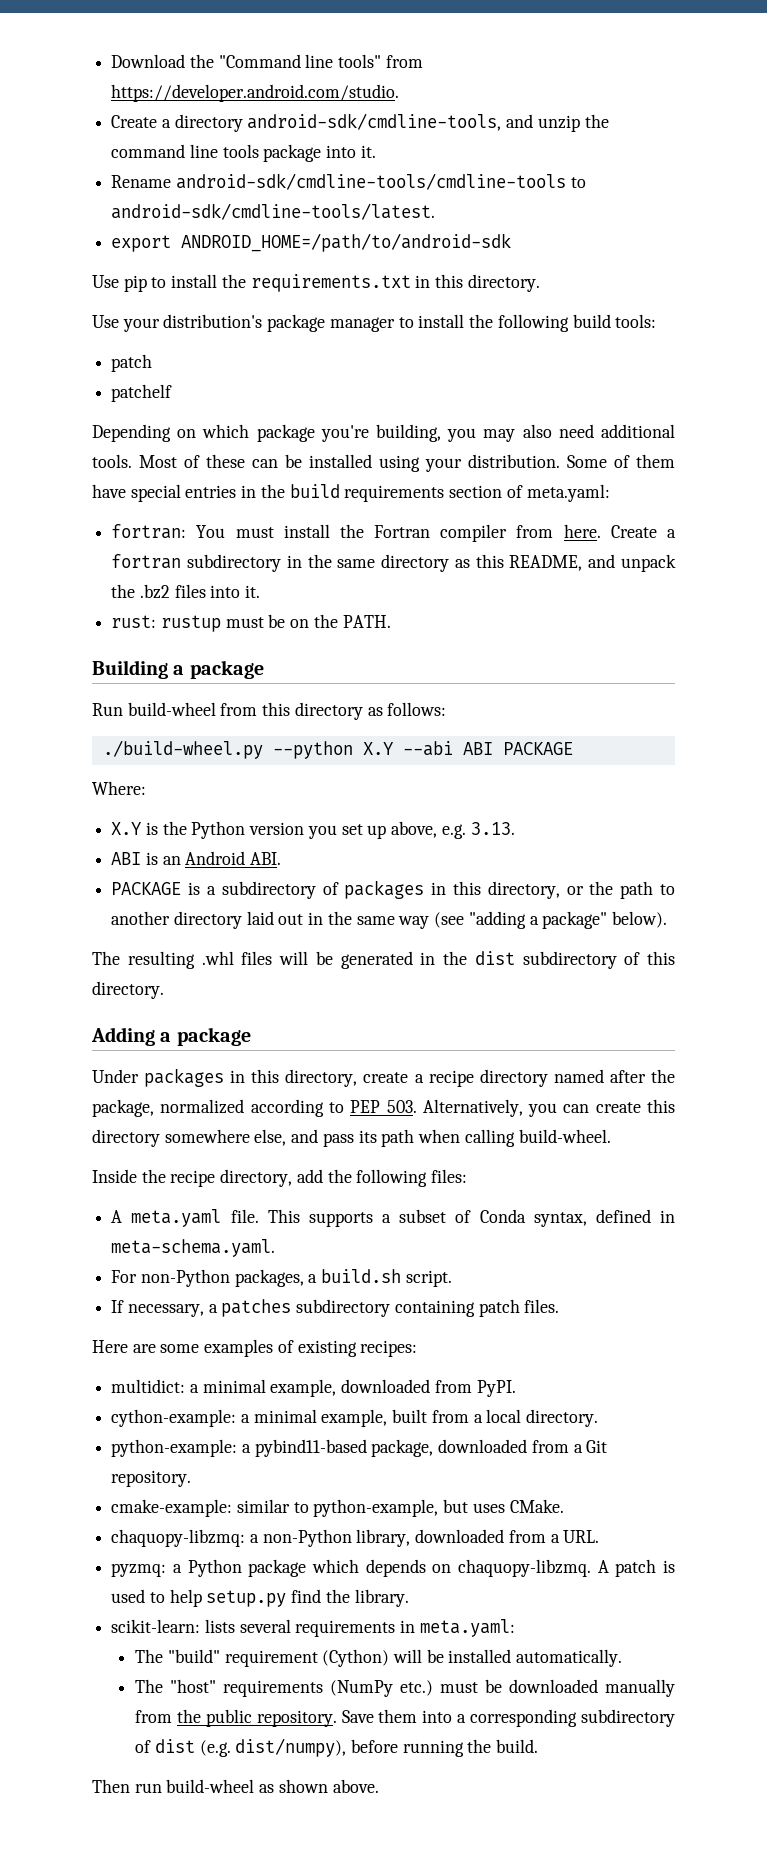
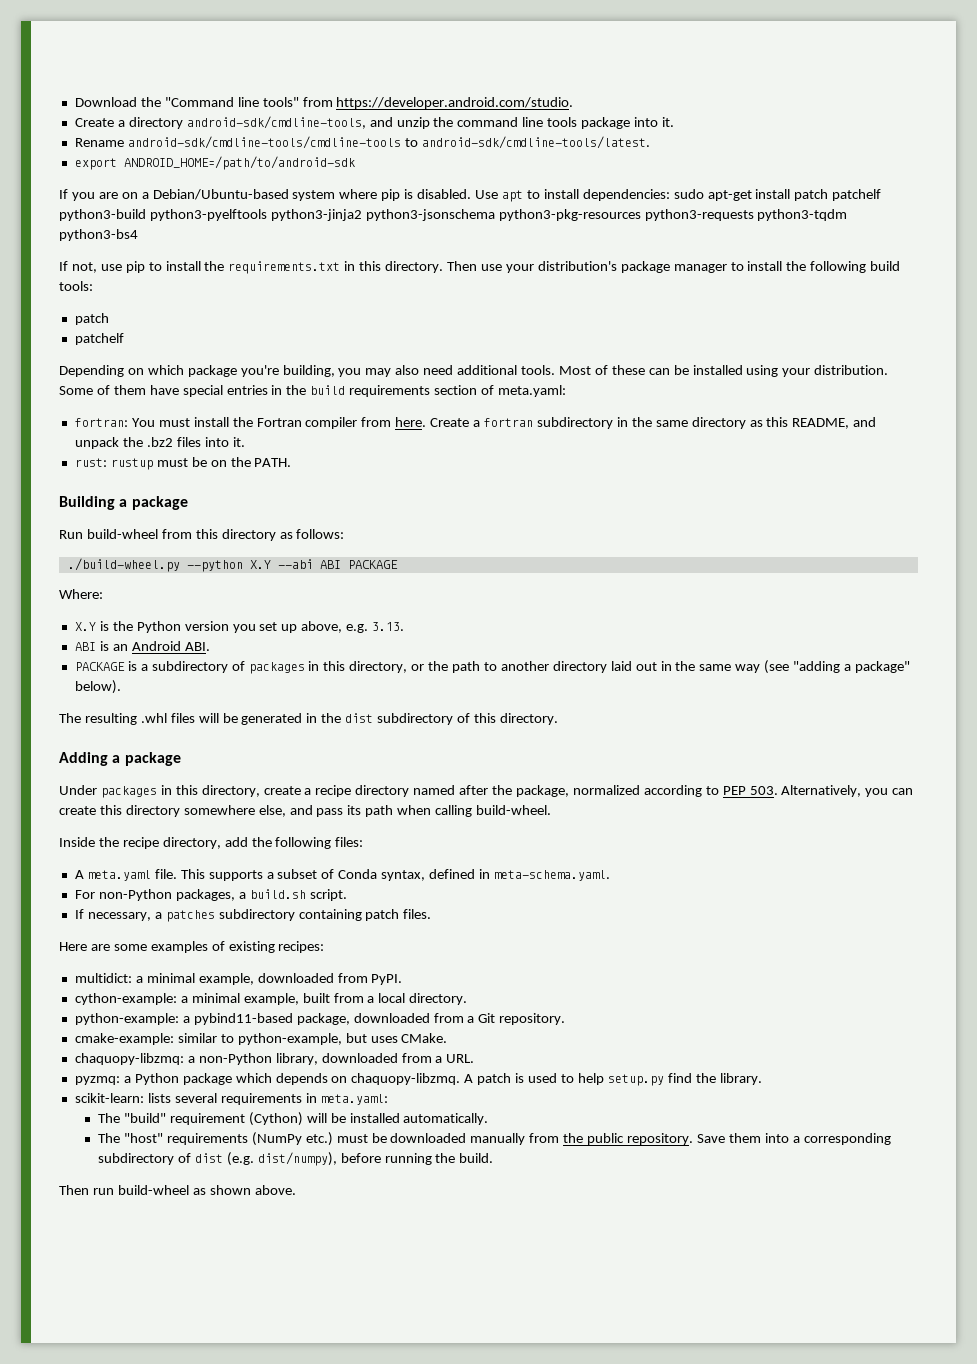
[92,275,119,288] Use -> [59,189,882,202] [59,209,848,221] [59,229,138,241] [59,261,122,273] If you are on a Debian/Ubuntu-based system where pip is disabled. Use apt to install dependencies: sudo apt-get install patch patchelf python3-build python3-pyelftools python3-jinja2 python3-jsonschema python3-pkg-resources python3-requests python3-tqdm python3-bs4 // If not, use
[92,315,119,328] // Use -> [447,261,502,271] Then use

